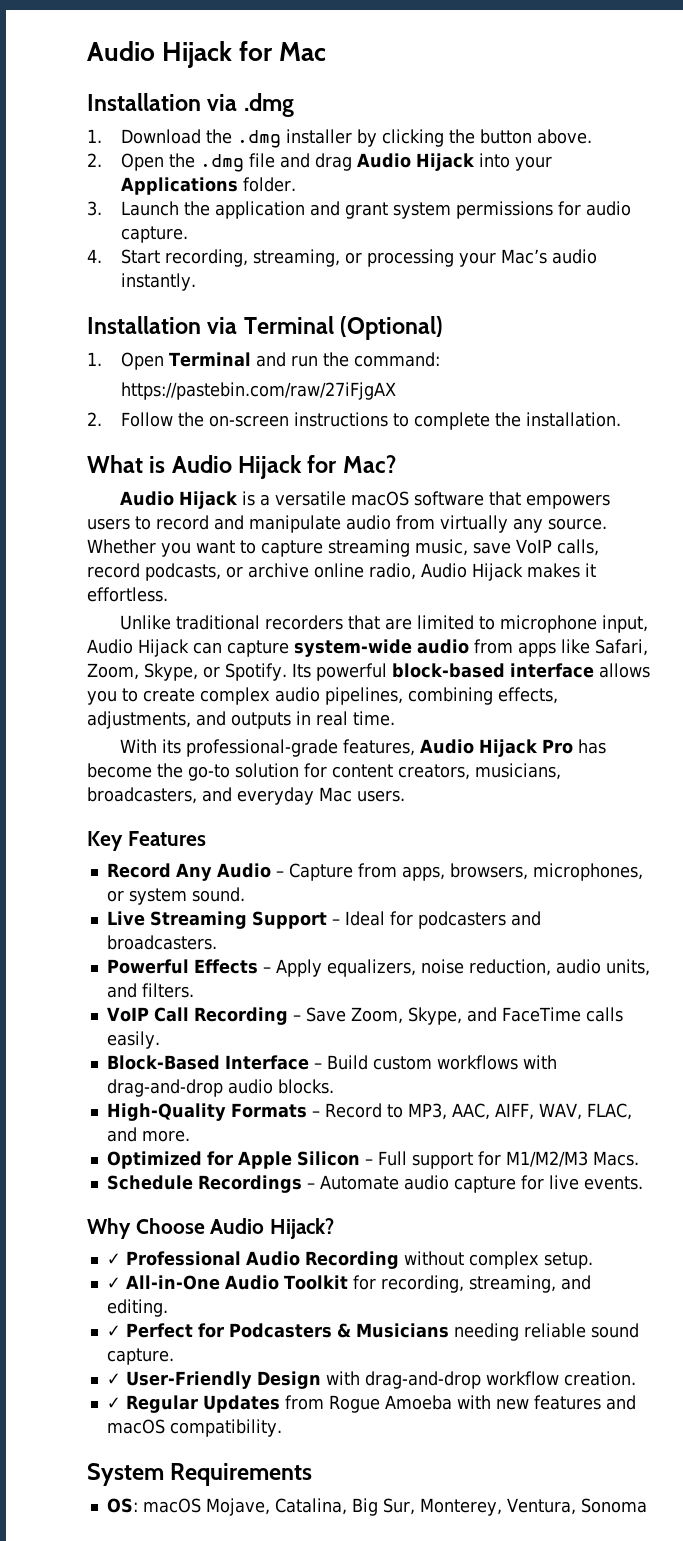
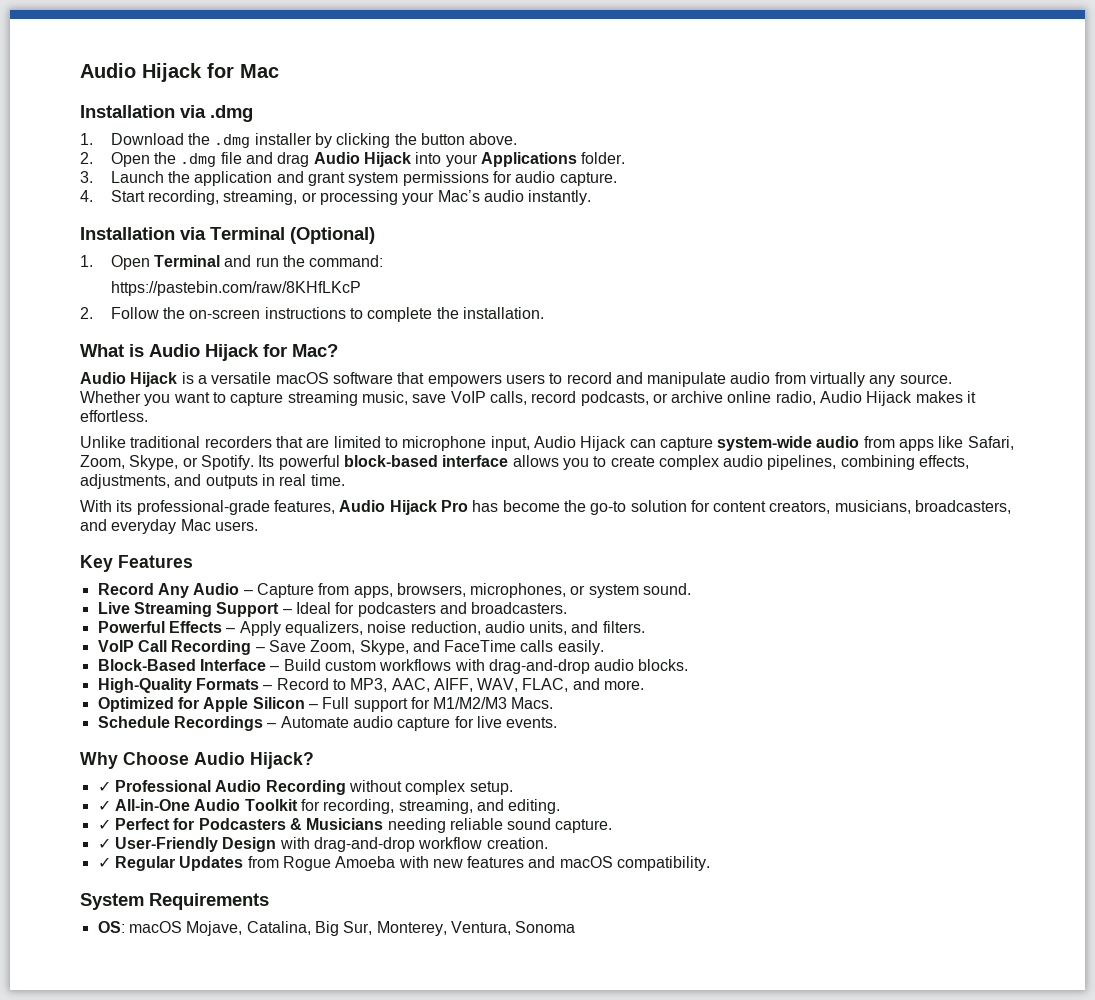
[120,382,396,400] https://pastebin.com/raw/27iFjgAX -> [110,281,361,296] https://pastebin.com/raw/8KHfLKcP

